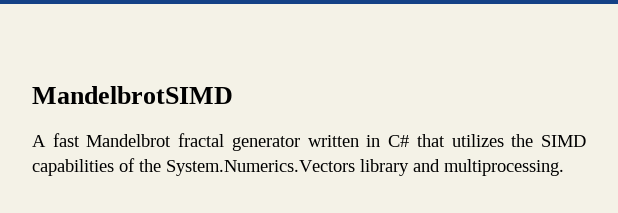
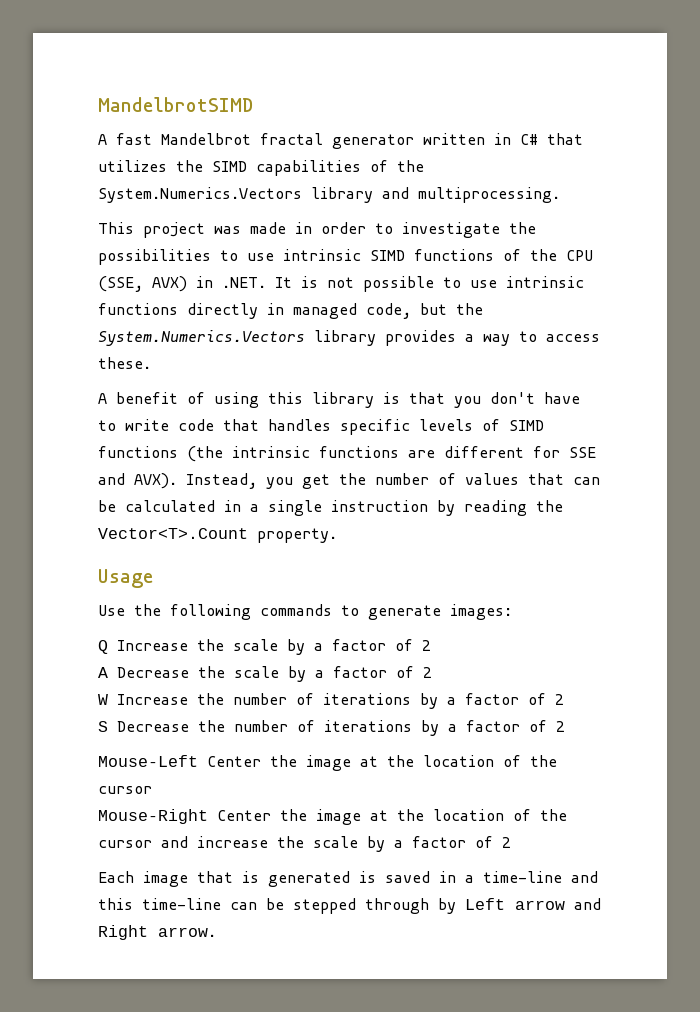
(564, 167) none -> [98,222,536,238] [98,249,593,265] [98,276,584,292] [98,303,483,319] [98,330,600,346] [98,357,151,369] [98,392,580,408] [98,419,544,435] [98,446,596,462] [98,473,600,489] [98,500,563,516] [98,528,337,543] [98,569,153,588] [98,604,512,620] [98,639,431,655] [98,666,432,682] [98,693,564,709] [98,720,565,736] [98,755,557,771] [98,786,152,794] [98,809,567,825] [98,836,511,852] [98,871,598,887] [98,898,601,914] [98,925,216,940] // This project was made in order to investigate the possibilities to use intrinsic SIMD functions of the CPU (SSE, AVX) in .NET. It is not possible to use intrinsic functions directly in managed code, but the System.Numerics.Vectors library provides a way to access these. // A benefit of using this library is that you don't have to write code that handles specific levels of SIMD functions (the intrinsic functions are different for SSE and AVX). Instead, you get the number of values that can be calculated in a single instruction by reading the Vector<T>.Count property. // Usage // Use the following commands to generate images: // Q Increase the scale by a factor of 2 // A Decrease the scale by a factor of 2 // W Increase the number of iterations by a factor of 2 // S Decrease the number of iterations by a factor of 2 // Mouse-Left Center the image at the location of the cursor // Mouse-Right Center the image at the location of the cursor and increase the scale by a factor of 2 // Each image that is generated is saved in a time-line and this time-line can be stepped through by Left arrow and Right arrow.

